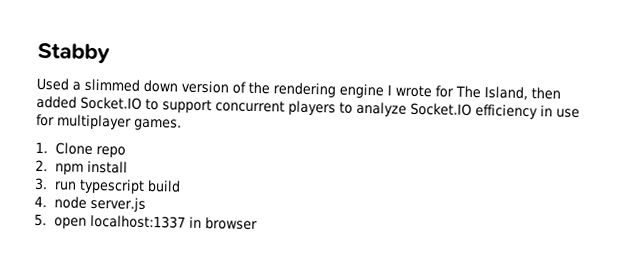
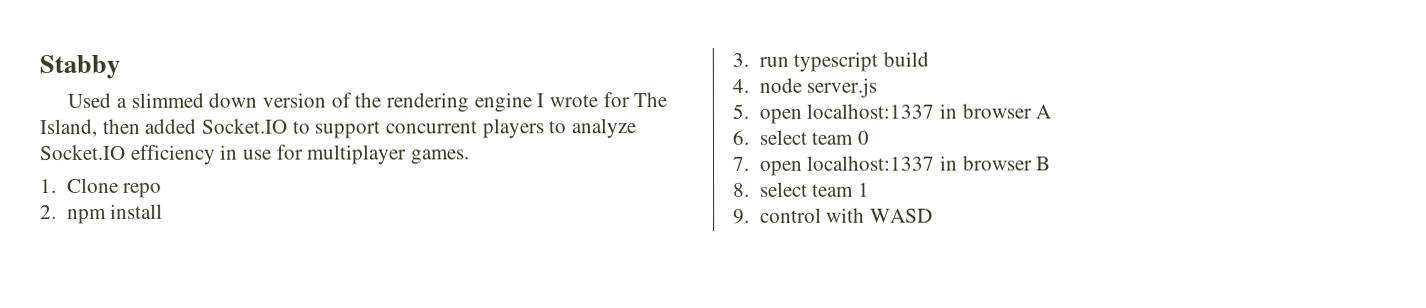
(259, 224) none -> [1035,104,1052,119] [732,129,869,145] [733,155,1052,176] [733,181,870,197] [733,207,933,224] A // 6. select team 0 // 7. open localhost:1337 in browser B // 8. select team 1 // 9. control with WASD

